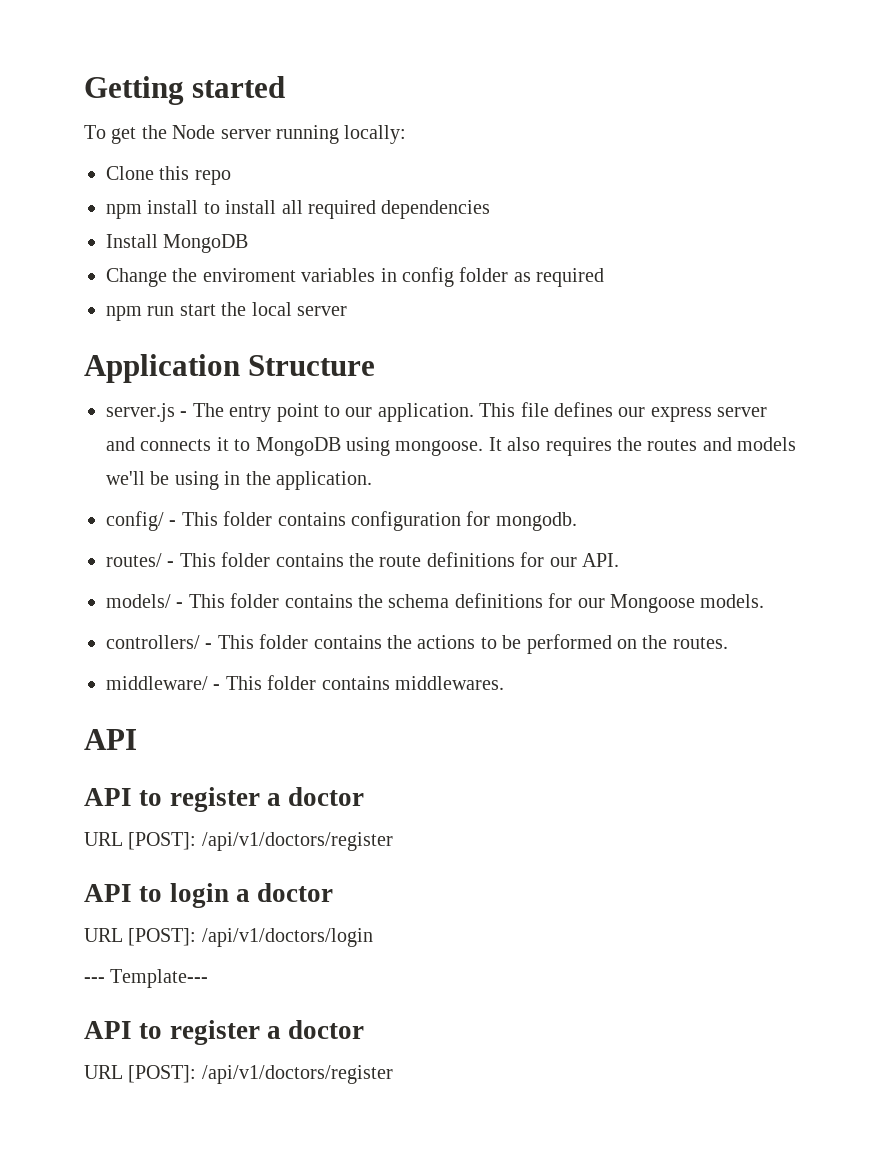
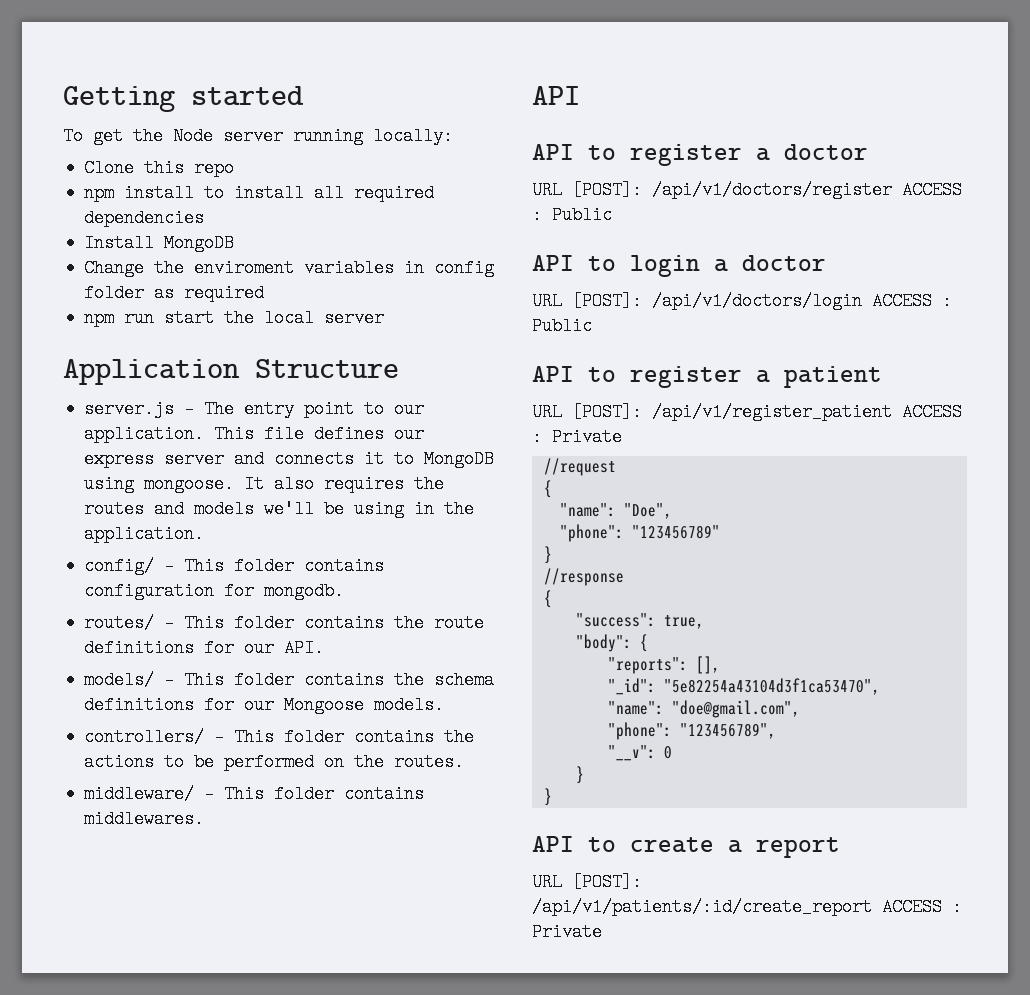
(393, 841) none -> [902,181,962,199] [532,206,612,224] ACCESS : Public
[84,969,209,988] [84,1020,365,1045] [84,1065,393,1084] // --- Template--- // API to register a doctor // URL [POST]: /api/v1/doctors/register -> [872,292,952,310] [532,317,592,335] [532,366,882,388] [532,403,962,421] [532,428,622,446] [543,458,616,476] [543,480,552,498] [559,503,672,519] [559,524,720,542] [543,546,552,564] [543,568,624,586] [543,590,552,608] [575,613,704,629] [575,634,648,652] [607,656,720,674] [607,678,880,695] [607,700,800,718] [607,722,776,740] [607,745,672,761] [575,766,584,784] [543,788,552,806] [532,836,840,858] [532,873,642,891] [532,898,962,916] [532,923,602,941] ACCESS : Public // API to register a patient // URL [POST]: /api/v1/register_patient ACCESS : Private // //request // { // "name": "Doe", // "phone": "123456789" // } // //response // { // "success": true, // "body": { // "reports": [], // "_id": "5e82254a43104d3f1ca53470", // "name": "doe@gmail.com", // "phone": "123456789", // "__v": 0 // } // } // API to create a report // URL [POST]: /api/v1/patients/:id/create_report ACCESS : Private

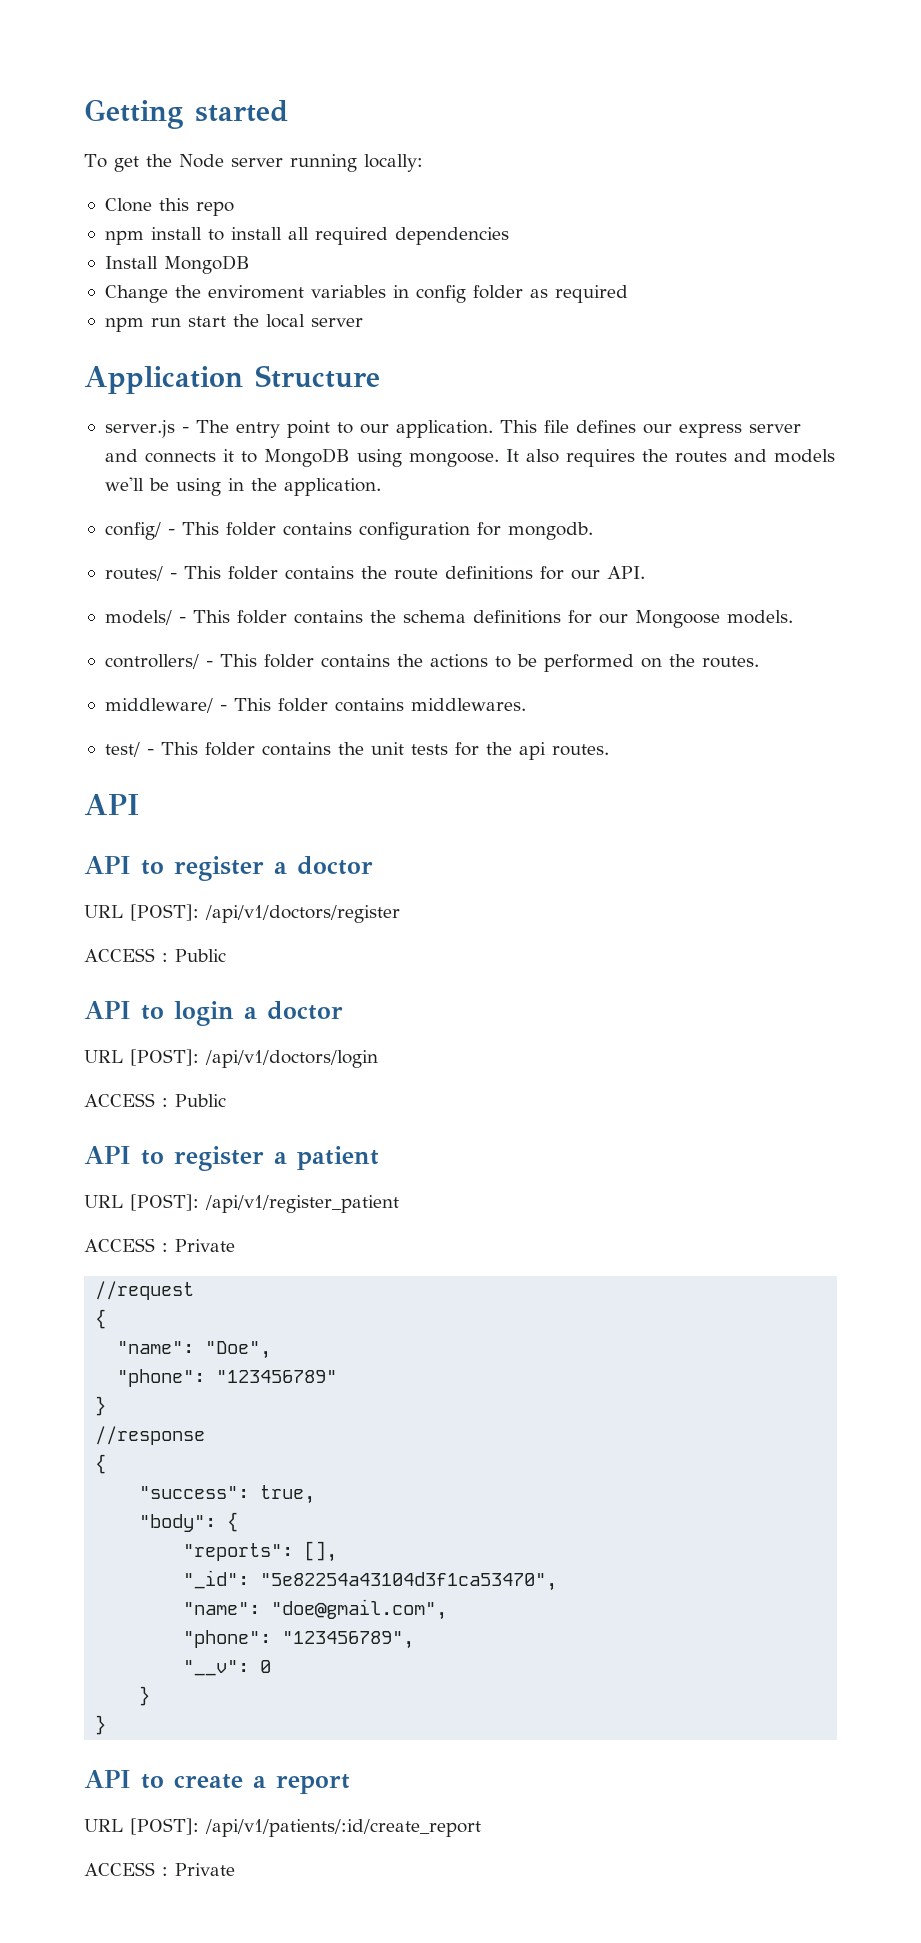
(205, 819) none -> [104,742,609,760] // test/ - This folder contains the unit tests for the api routes.
(892, 190) none -> (400, 914) //
(862, 301) none -> (378, 1059) //
(892, 412) none -> (399, 1204) //
(872, 907) none -> (481, 1828) //

